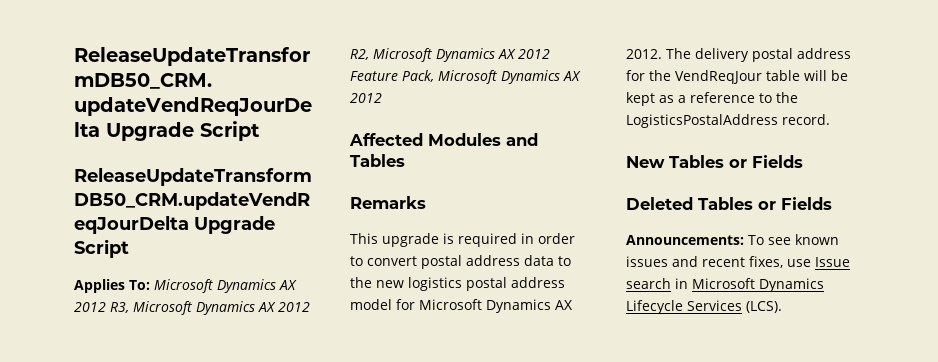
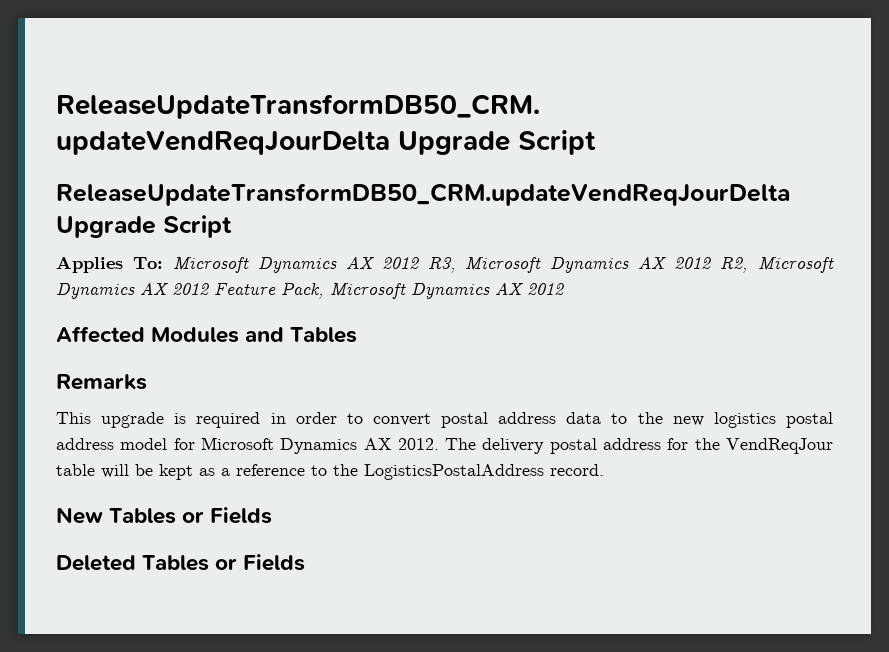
[626,234,839,245] [626,256,850,268] [626,278,824,292] [626,300,782,314] // Announcements: To see known issues and recent fixes, use Issue search in Microsoft Dynamics Lifecycle Services (LCS). -> (306, 562) none

